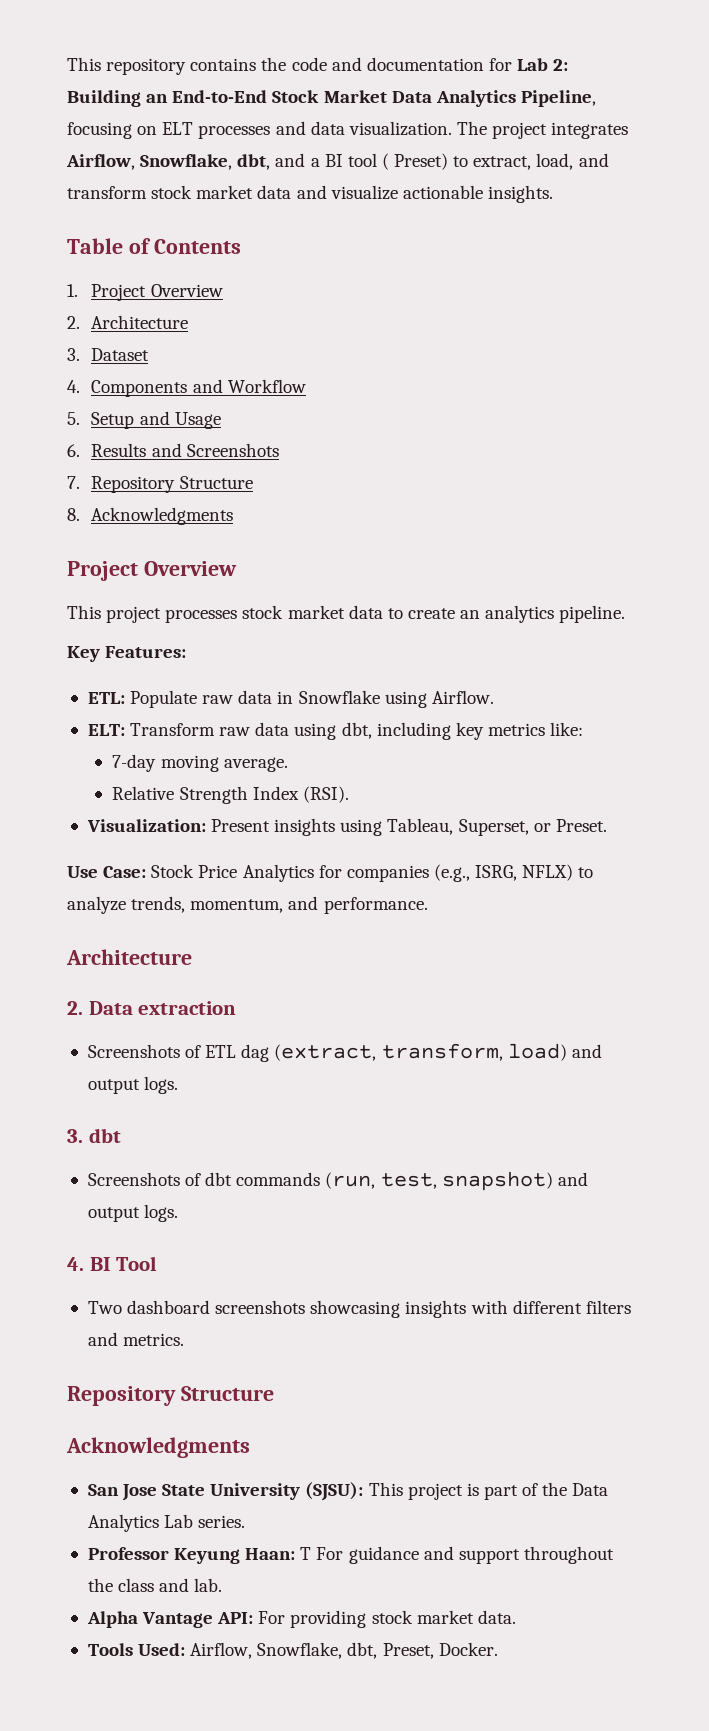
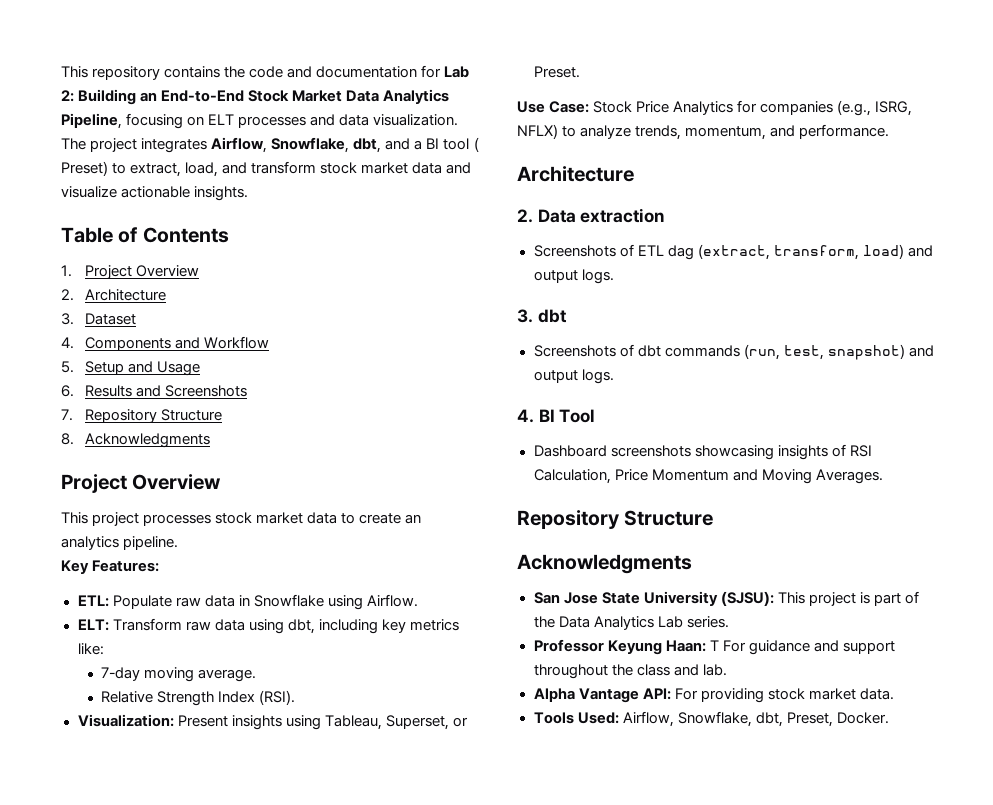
[87,1300,211,1314] Two dashboard -> [533,445,607,457] Dashboard
[470,1300,631,1314] [87,1332,185,1346] with different filters and metrics. -> [831,444,872,457] [533,469,883,484] of RSI Calculation, Price Momentum and Moving Averages.

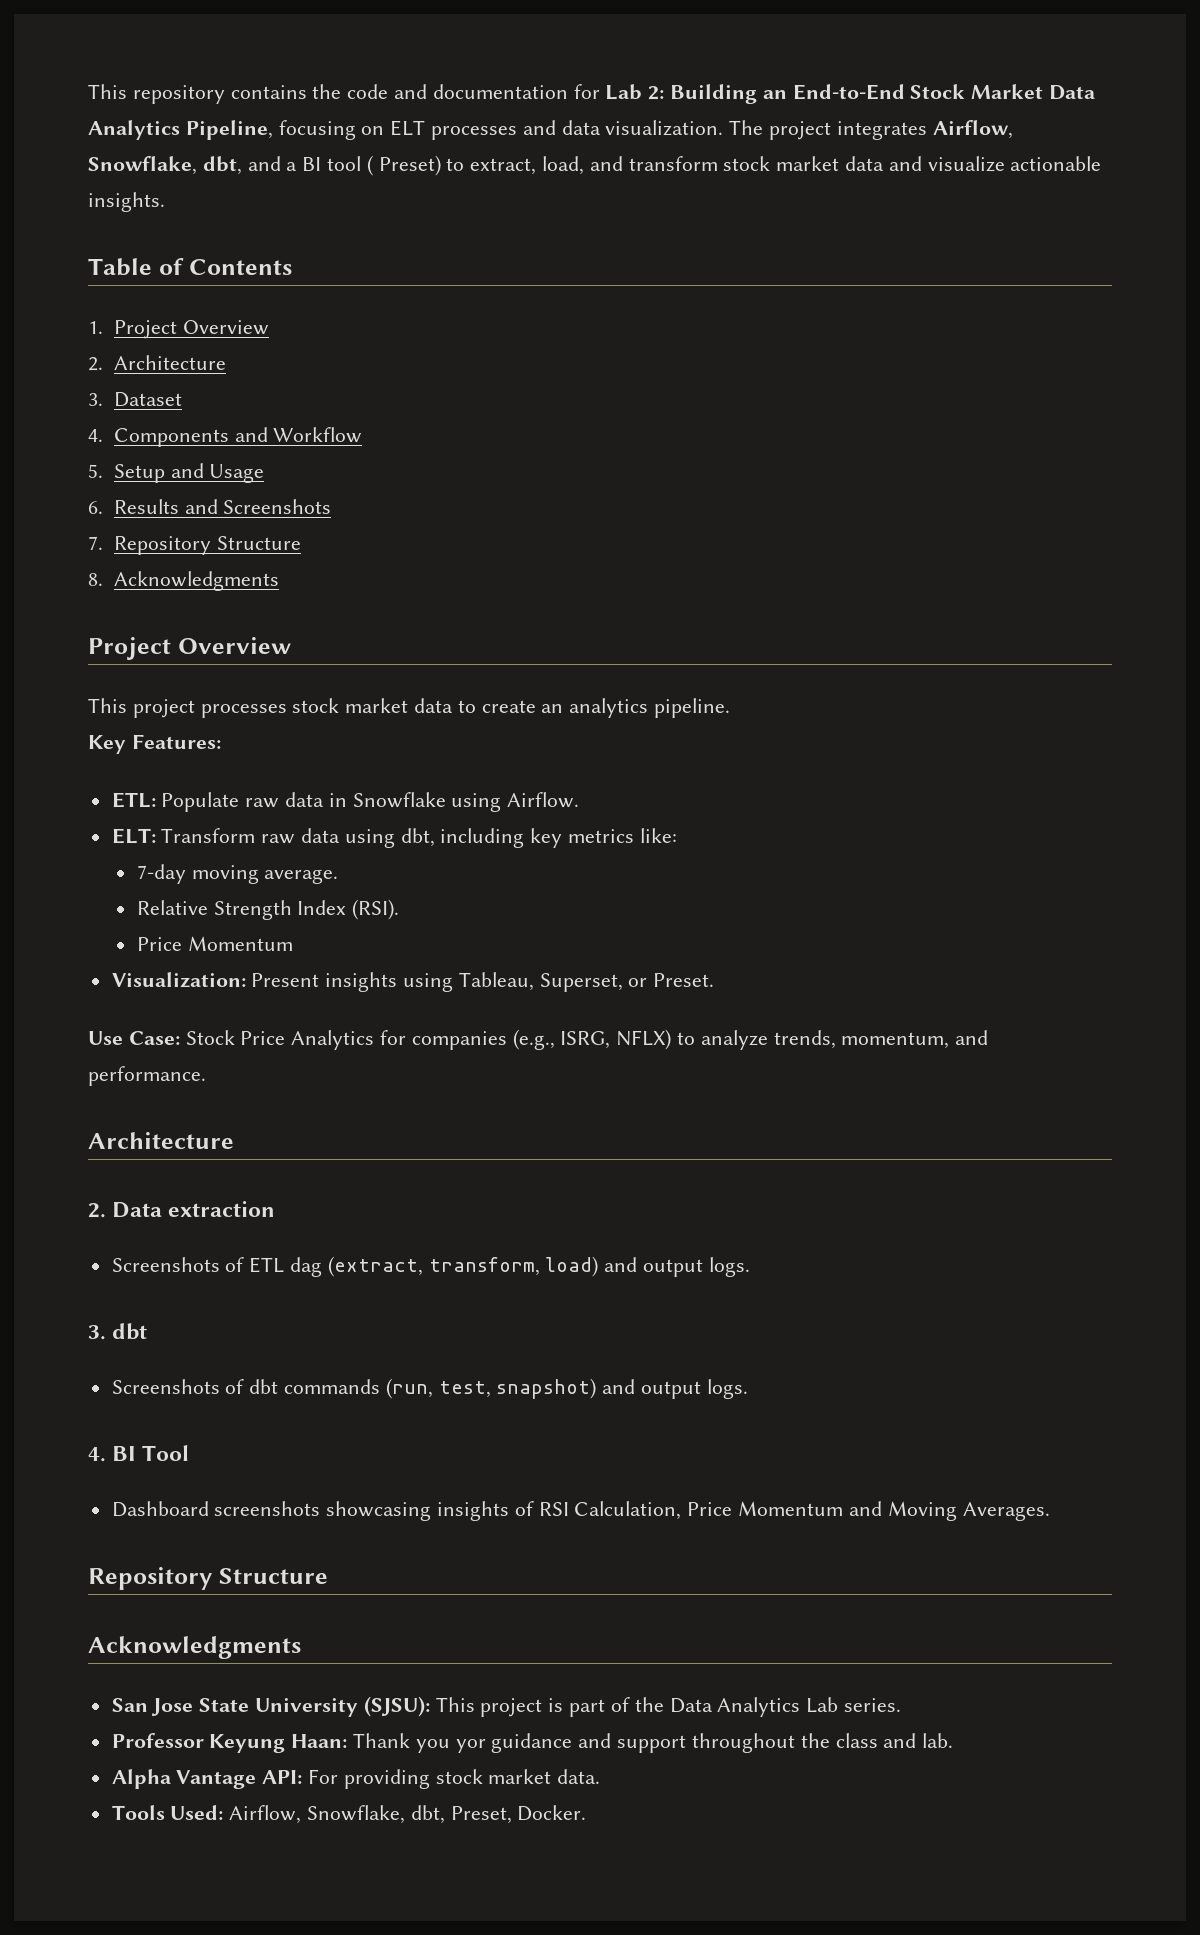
(296, 697) none -> [136,936,293,951] // Price Momentum
[709,640,746,652] T For -> [353,1733,486,1753] Thank you yor

